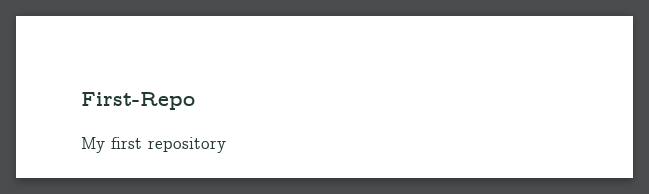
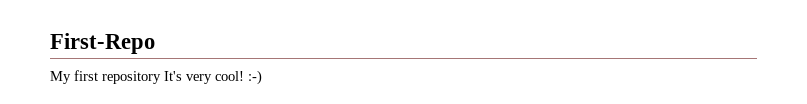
(226, 145) none -> [164,70,262,85] It's very cool! :-)

